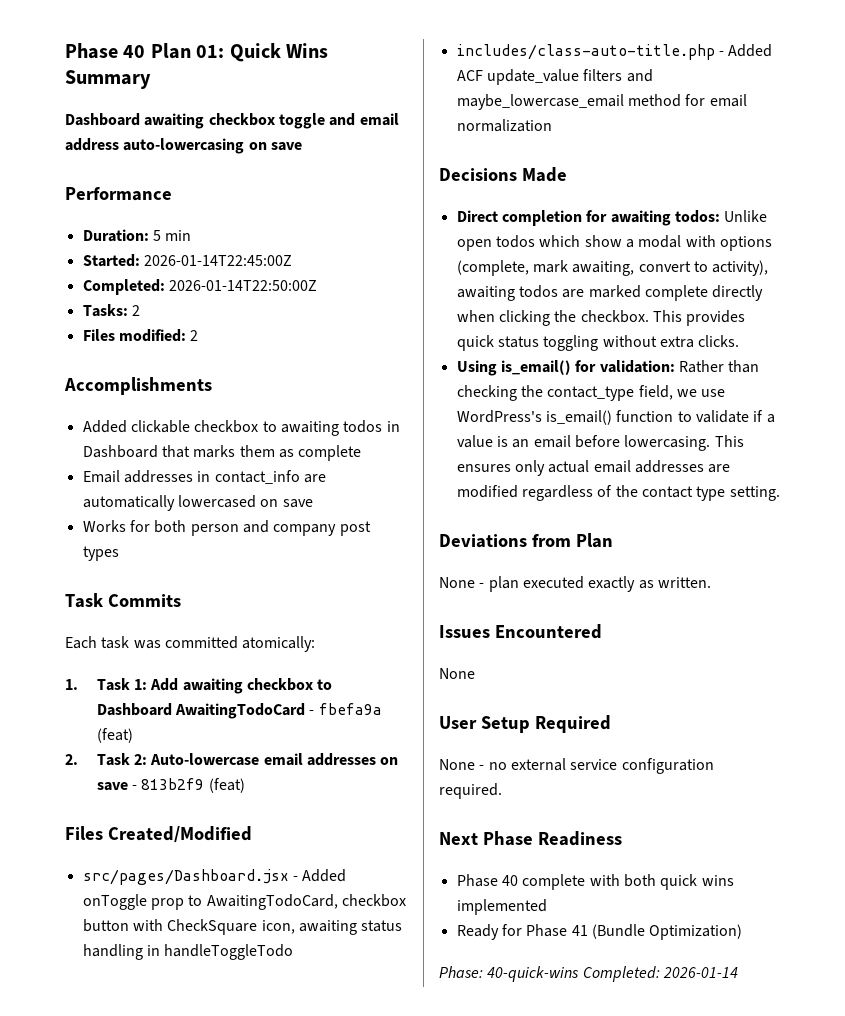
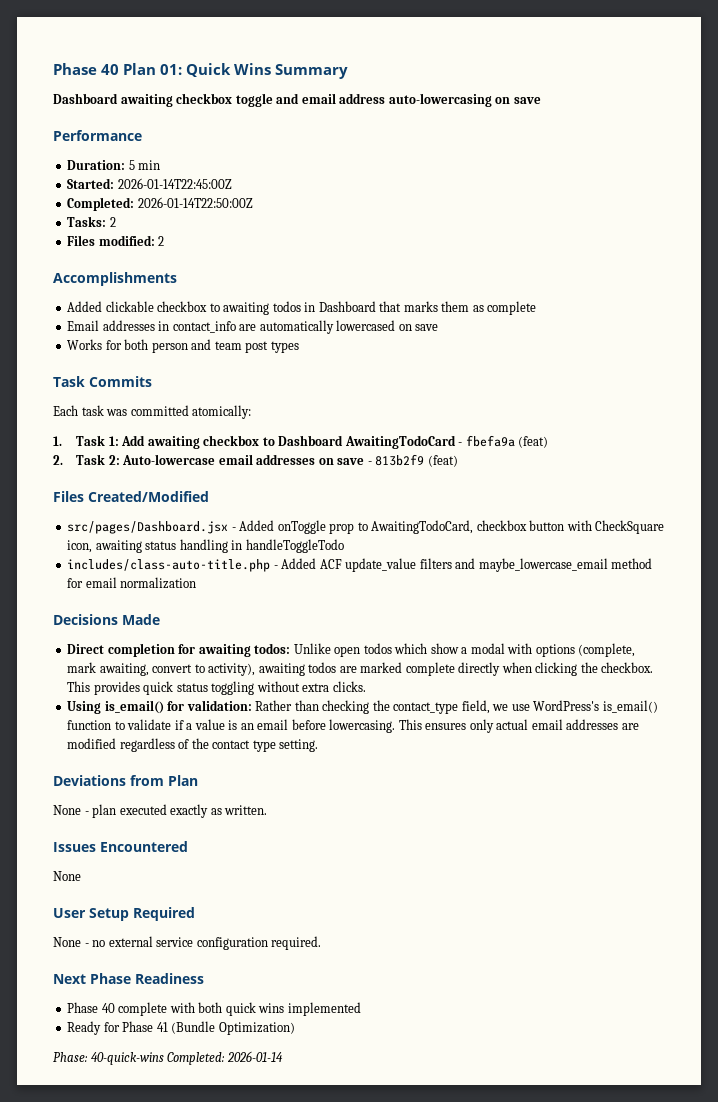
[273,524,337,536] company -> [214,341,242,350] team

